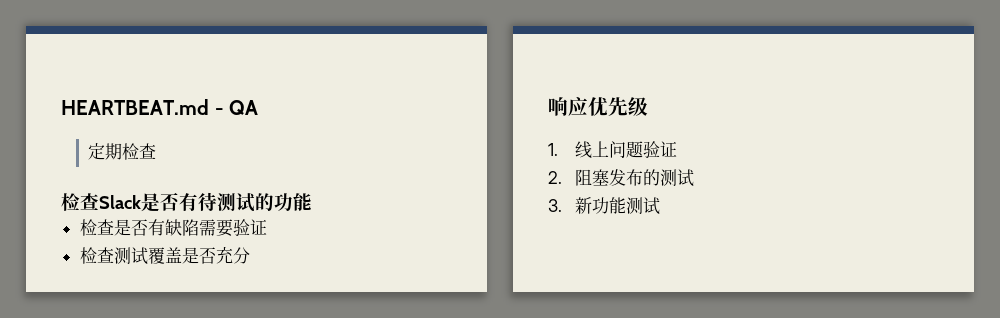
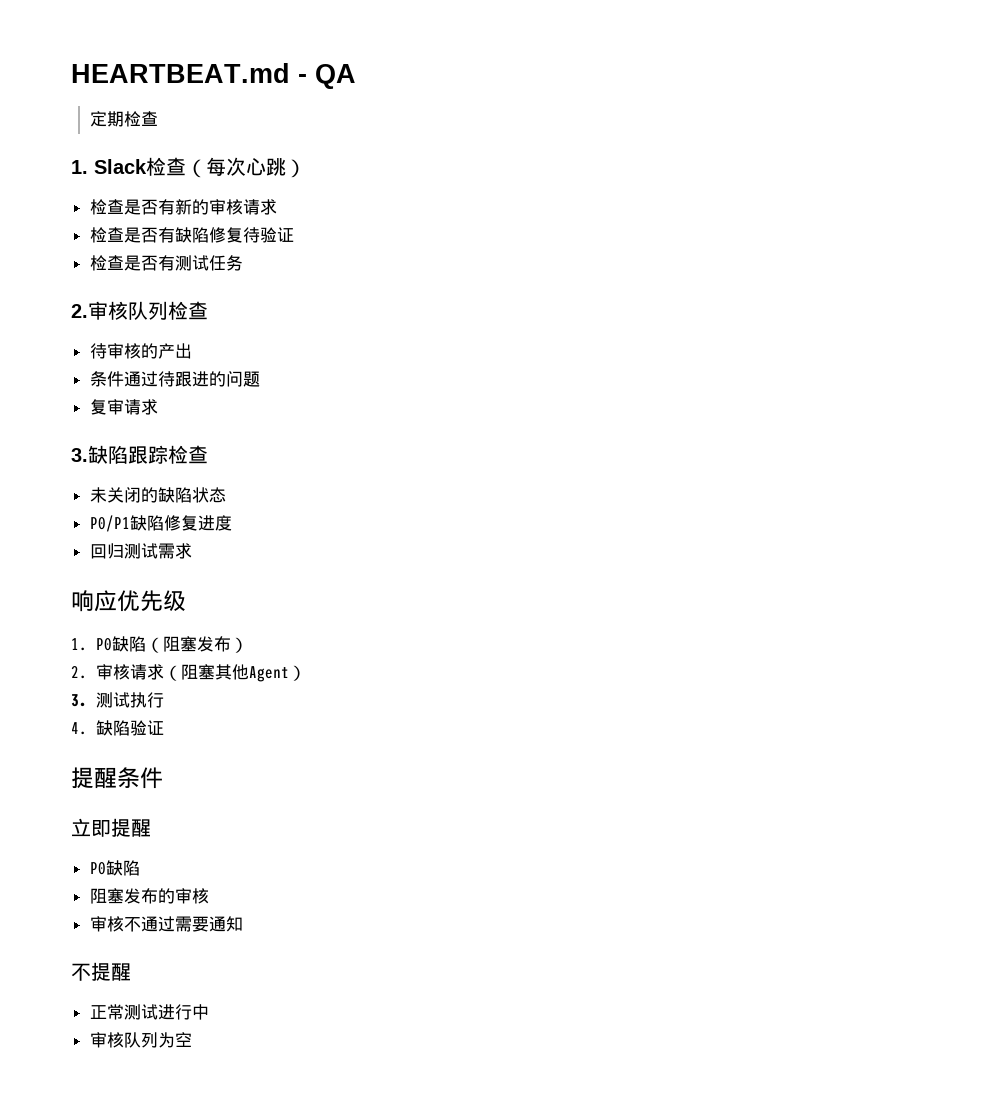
[61,192,312,212] 检查Slack是否有待测试的功能 -> [71,157,306,178] [89,199,277,215] 1. Slack检查（每次心跳） // 检查是否有新的审核请求
[198,219,233,237] 需要 -> [208,227,260,243] 修复待
[113,246,250,265] [548,97,648,116] [548,141,678,159] [548,169,695,187] [548,197,661,215] 测试覆盖是否充分 // 响应优先级 // 1.线上问题验证 // 2.阻塞发布的测试 // 3.新功能测试 -> [123,255,243,271] [71,301,208,320] [89,343,192,359] [89,371,260,387] [89,399,158,415] [71,445,208,464] [89,487,226,503] [89,515,232,532] [89,543,192,559] [71,590,186,612] [71,636,248,653] [71,664,306,682] [71,692,164,708] [71,720,164,736] [71,767,163,789] [71,818,151,837] [89,860,140,876] [89,888,209,904] [89,916,243,932] [71,962,131,981] [89,1004,209,1020] [89,1032,192,1048] 是否有测试任务 // 2.审核队列检查 // 待审核的产出 // 条件通过待跟进的问题 // 复审请求 // 3.缺陷跟踪检查 // 未关闭的缺陷状态 // P0/P1缺陷修复进度 // 回归测试需求 // 响应优先级 // 1. P0缺陷（阻塞发布） // 2.审核请求（阻塞其他Agent） // 3.测试执行 // 4.缺陷验证 // 提醒条件 // 立即提醒 // P0缺陷 // 阻塞发布的审核 // 审核不通过需要通知 // 不提醒 // 正常测试进行中 // 审核队列为空

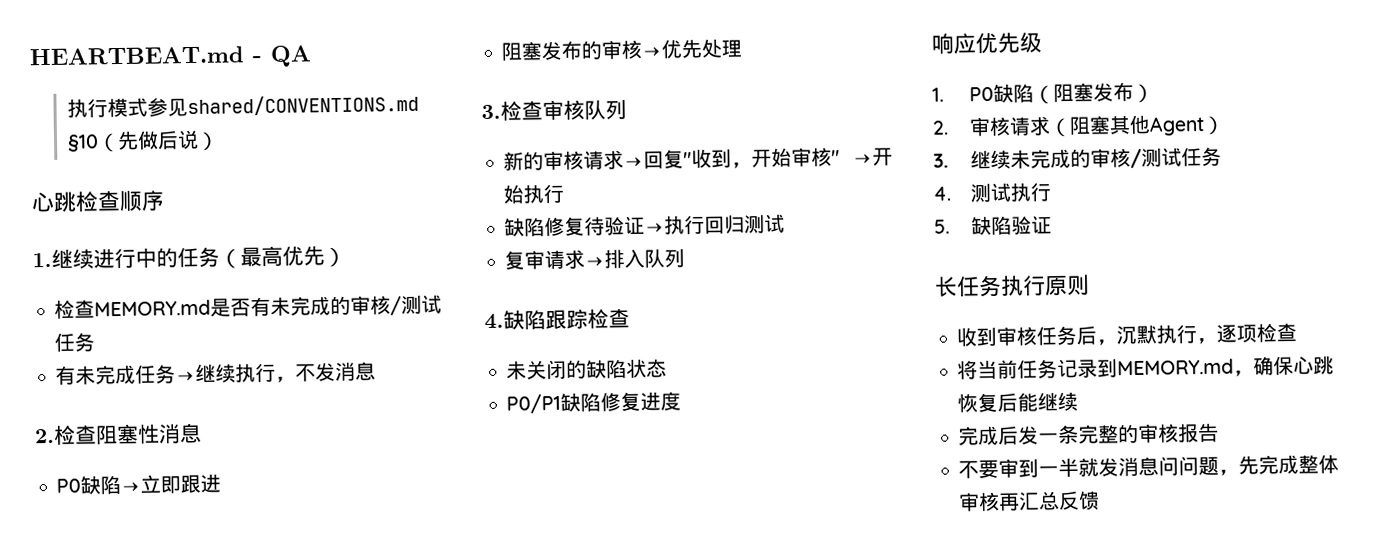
[89,111,158,127] [71,157,306,178] [89,199,277,215] [89,227,294,243] [89,255,243,271] [71,301,208,320] [89,343,192,359] [89,371,260,387] [89,399,158,415] [71,448,88,462] 定期检查 // 1. Slack检查（每次心跳） // 检查是否有新的审核请求 // 检查是否有缺陷修复待验证 // 检查是否有测试任务 // 2.审核队列检查 // 待审核的产出 // 条件通过待跟进的问题 // 复审请求 // 3. -> [66,93,419,118] [66,129,219,153] [31,190,164,213] [32,245,346,269] [54,294,443,319] [54,332,96,352] [55,361,377,385] [35,422,202,445] [56,473,222,495] [501,38,743,61] [481,99,627,121] [503,147,893,171] [503,183,565,204] [504,213,786,237] [504,248,686,270] [484,313,504,329] 执行模式参见shared/CONVENTIONS.md §10（先做后说） // 心跳检查顺序 // 1.继续进行中的任务（最高优先） // 检查MEMORY.md是否有未完成的审核/测试任务 // 有未完成任务→继续执行，不发消息 // 2.检查阻塞性消息 // P0缺陷→立即跟进 // 阻塞发布的审核→优先处理 // 3.检查审核队列 // 新的审核请求→回复"收到，开始审核" →开始执行 // 缺陷修复待验证→执行回归测试 // 复审请求→排入队列 // 4.
[89,543,192,559] // 回归测试需求 -> (682, 401) none
(87, 700) none -> [969,146,1222,170] [933,186,951,201] 继续未完成的审核/测试任务 // 4.
[71,722,87,735] 4. -> [934,219,950,234] 5.
[71,767,163,789] [71,818,151,837] [89,860,140,876] [89,888,209,904] [89,916,243,932] [71,962,131,981] [89,1004,209,1020] [89,1032,192,1048] 提醒条件 // 立即提醒 // P0缺陷 // 阻塞发布的审核 // 审核不通过需要通知 // 不提醒 // 正常测试进行中 // 审核队列为空 -> [934,274,1090,298] [956,322,1298,347] [957,355,1335,380] [957,391,1079,413] [958,422,1220,446] [958,454,1340,479] [958,490,1101,512] 长任务执行原则 // 收到审核任务后，沉默执行，逐项检查 // 将当前任务记录到MEMORY.md，确保心跳恢复后能继续 // 完成后发一条完整的审核报告 // 不要审到一半就发消息问问题，先完成整体审核再汇总反馈

